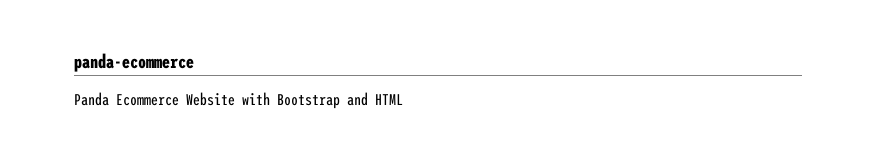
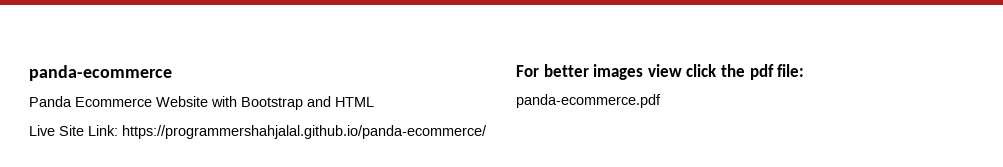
(403, 99) none -> [29,125,487,139] [516,64,805,80] [516,94,661,108] // Live Site Link: https://programmershahjalal.github.io/panda-ecommerce/ // For better images view click the pdf file: // panda-ecommerce.pdf

